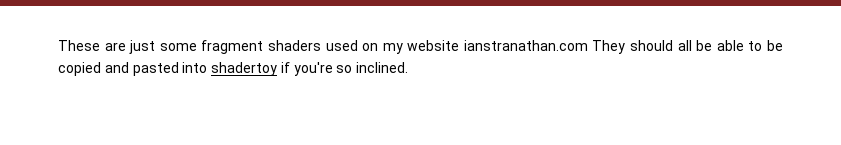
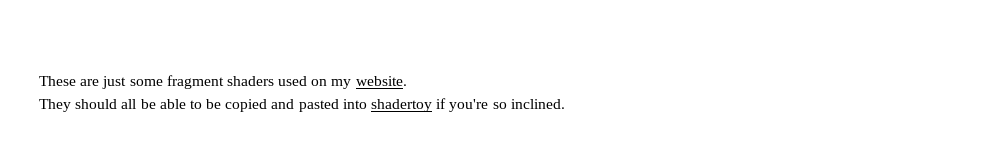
[407,40,588,51] website ianstranathan.com -> [355,76,407,86] website. //

